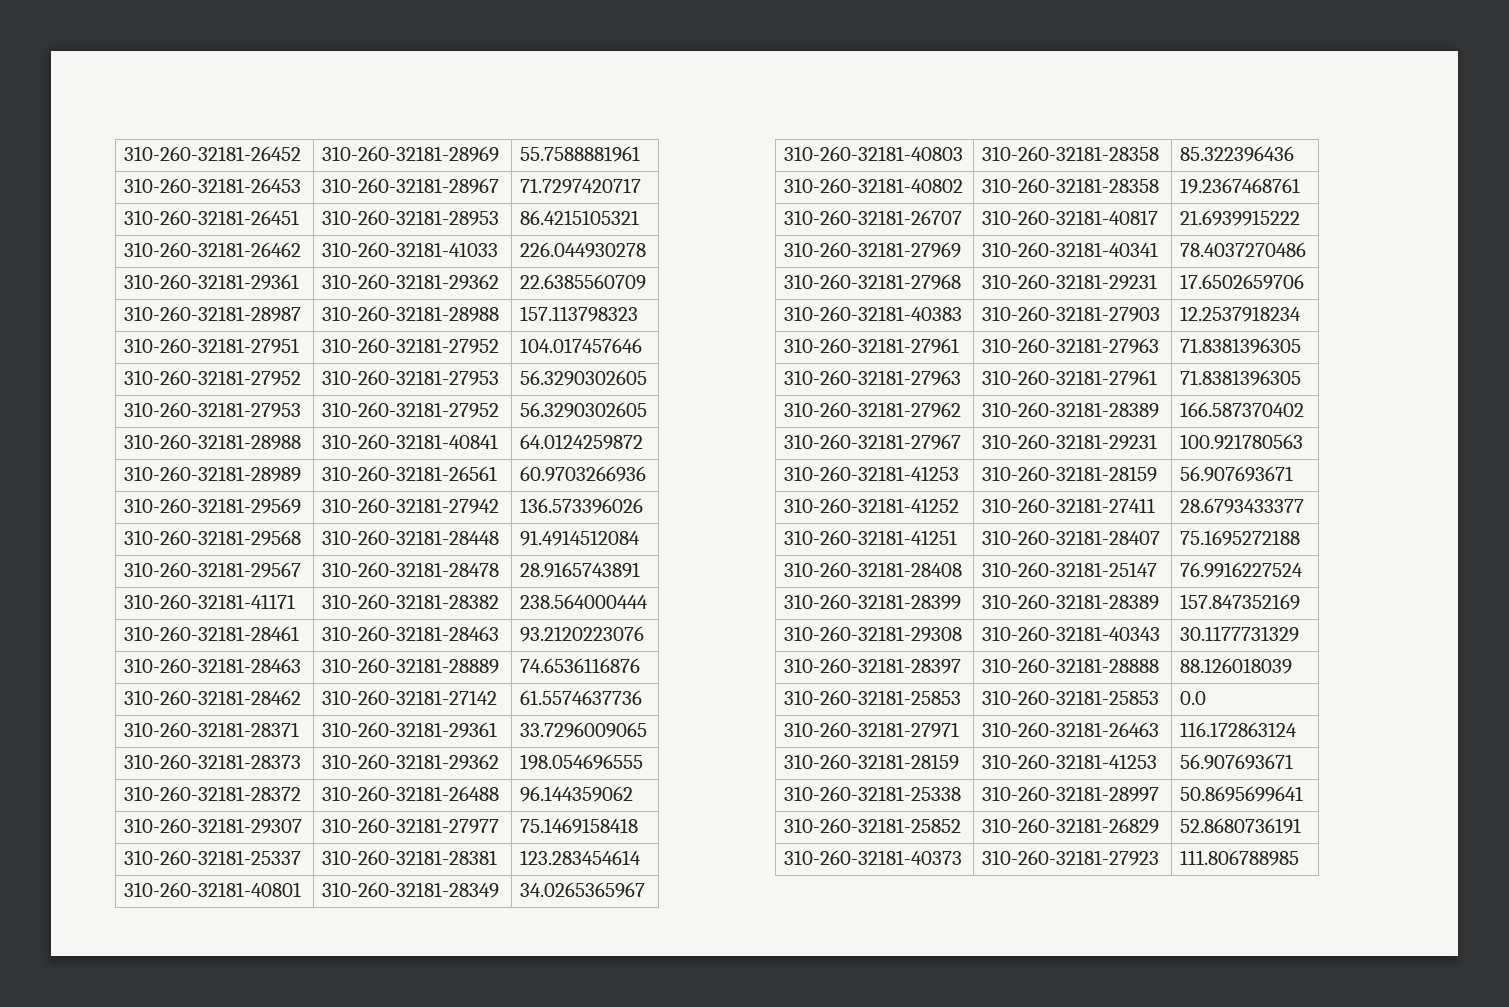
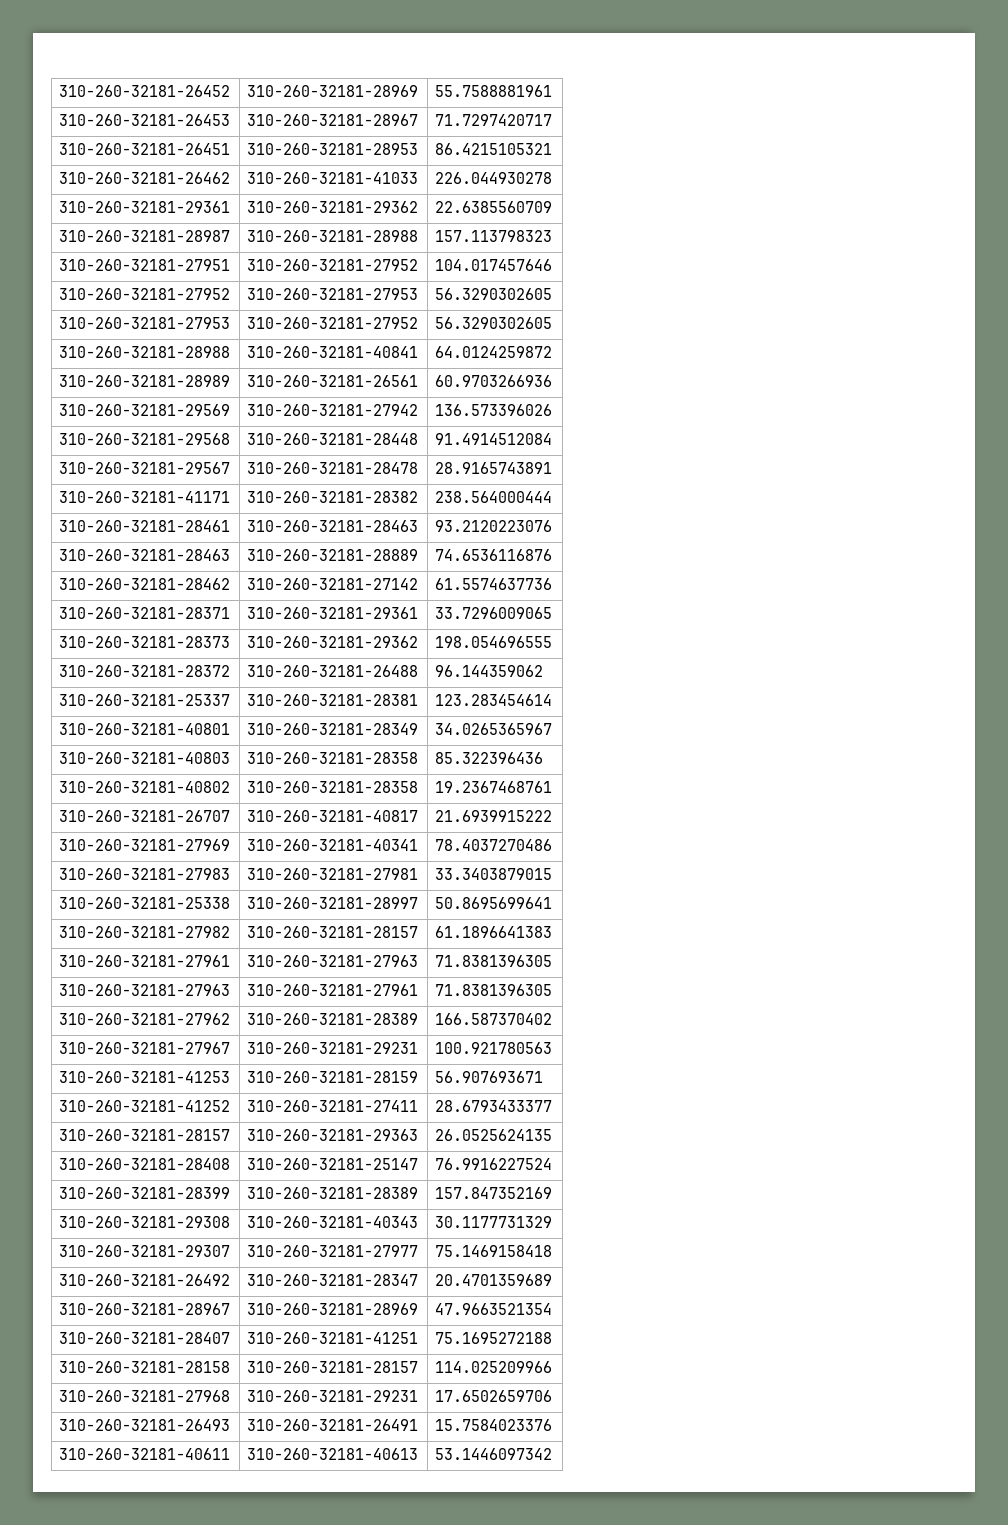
[124,818,303,834] [322,818,500,834] [520,818,639,834] // 310-260-32181-29307 | 310-260-32181-27977 | 75.1469158418 -> (544, 671) none
[784,274,962,290] [982,274,1158,290] [1180,274,1305,290] [784,306,963,321] [982,306,1161,322] [1180,306,1302,322] 310-260-32181-27968 | 310-260-32181-29231 | 17.6502659706 // 310-260-32181-40383 | 310-260-32181-27903 | 12.2537918234 -> [59,868,231,880] [247,868,419,880] [435,868,553,880] [59,897,231,909] [247,897,419,909] [435,897,553,909] [59,926,231,938] [247,926,419,938] [435,926,553,938] 310-260-32181-27983 | 310-260-32181-27981 | 33.3403879015 // 310-260-32181-25338 | 310-260-32181-28997 | 50.8695699641 // 310-260-32181-27982 | 310-260-32181-28157 | 61.1896641383
[784,530,958,545] [982,530,1161,545] [1180,530,1301,546] 310-260-32181-41251 | 310-260-32181-28407 | 75.1695272188 -> [59,1129,231,1141] [247,1129,419,1141] [435,1129,553,1141] 310-260-32181-28157 | 310-260-32181-29363 | 26.0525624135
[784,658,962,674] [982,658,1160,673] [1180,658,1293,674] [784,690,962,705] [982,690,1160,705] [1180,691,1207,705] [784,722,960,738] [982,722,1160,737] [1180,722,1298,737] [784,754,960,770] [982,754,1158,769] [1180,754,1294,770] [784,786,962,801] [982,786,1160,802] [1180,786,1304,802] [784,818,962,833] [982,818,1160,834] [1180,818,1302,834] [784,850,963,865] [982,850,1160,866] [1180,850,1300,866] 310-260-32181-28397 | 310-260-32181-28888 | 88.126018039 // 310-260-32181-25853 | 310-260-32181-25853 | 0.0 // 310-260-32181-27971 | 310-260-32181-26463 | 116.172863124 // 310-260-32181-28159 | 310-260-32181-41253 | 56.907693671 // 310-260-32181-25338 | 310-260-32181-28997 | 50.8695699641 // 310-260-32181-25852 | 310-260-32181-26829 | 52.8680736191 // 310-260-32181-40373 | 310-260-32181-27923 | 111.806788985 -> [59,1245,231,1257] [247,1245,419,1257] [435,1245,553,1257] [59,1274,231,1286] [247,1274,419,1286] [435,1274,553,1286] [59,1303,231,1315] [247,1303,419,1315] [435,1303,553,1315] [59,1332,231,1344] [247,1332,419,1344] [435,1332,553,1344] [59,1361,231,1373] [247,1361,419,1373] [435,1361,553,1373] [59,1390,231,1402] [247,1390,419,1402] [435,1390,553,1402] [59,1419,231,1431] [247,1419,419,1431] [435,1419,553,1431] [59,1448,231,1460] [247,1448,419,1460] [435,1448,553,1460] 310-260-32181-29307 | 310-260-32181-27977 | 75.1469158418 // 310-260-32181-26492 | 310-260-32181-28347 | 20.4701359689 // 310-260-32181-28967 | 310-260-32181-28969 | 47.9663521354 // 310-260-32181-28407 | 310-260-32181-41251 | 75.1695272188 // 310-260-32181-28158 | 310-260-32181-28157 | 114.025209966 // 310-260-32181-27968 | 310-260-32181-29231 | 17.6502659706 // 310-260-32181-26493 | 310-260-32181-26491 | 15.7584023376 // 310-260-32181-40611 | 310-260-32181-40613 | 53.1446097342

